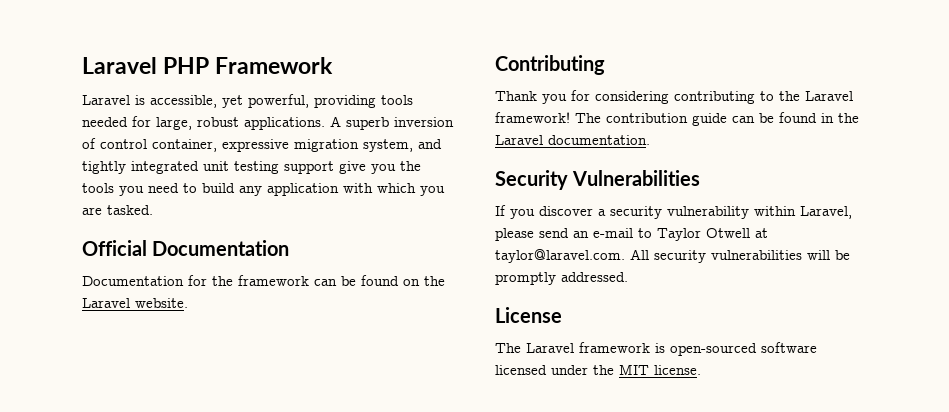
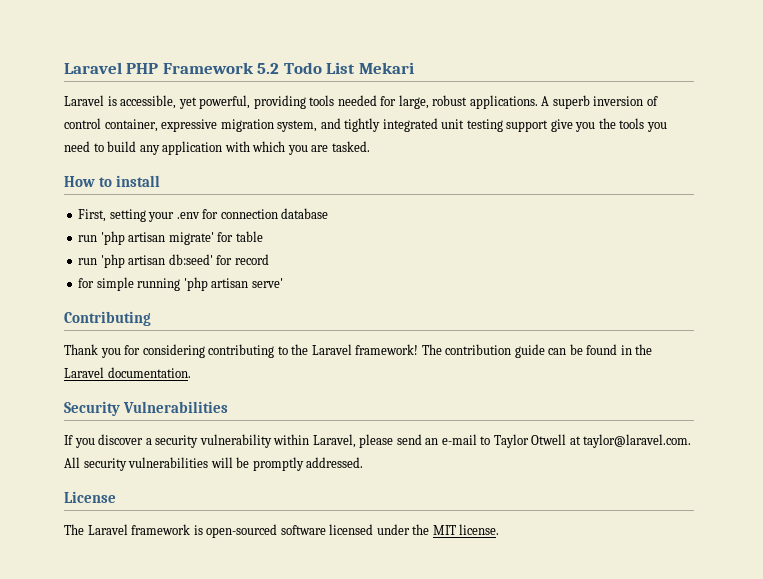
(334, 65) none -> [257,62,414,74] 5.2 Todo List Mekari
[82,240,290,256] [82,275,445,286] [82,298,188,308] Official Documentation // Documentation for the framework can be found on the Laravel website. -> [64,175,161,187] [78,208,329,222] [78,231,263,245] [78,254,269,268] [78,277,283,291] How to install // First, setting your .env for connection database // run 'php artisan migrate' for table // run 'php artisan db:seed' for record // for simple running 'php artisan serve'

